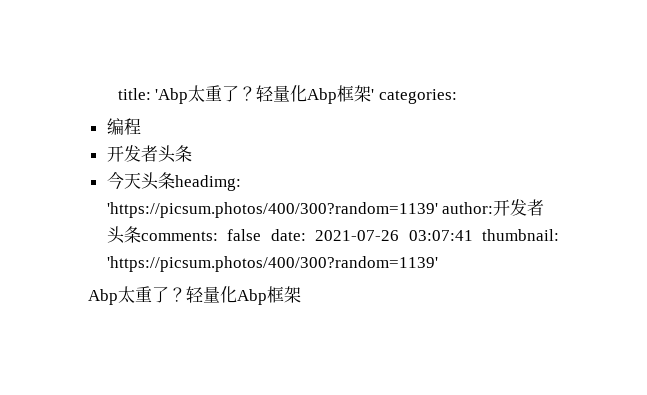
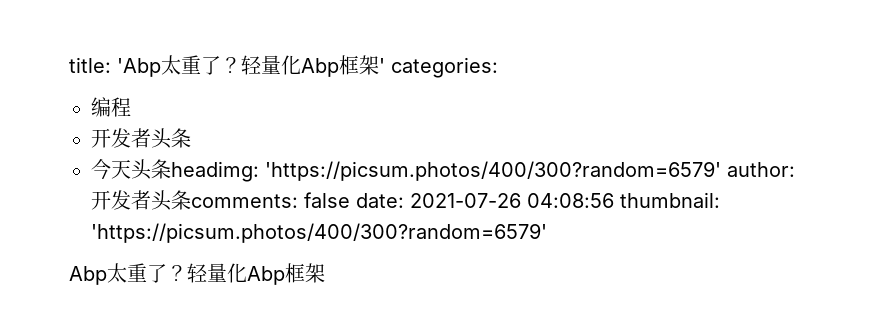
[106,202,438,218] 'https://picsum.photos/400/300?random=1139' -> [265,161,721,181] 'https://picsum.photos/400/300?random=6579'
[408,229,559,241] [106,256,438,272] 03:07:41 thumbnail: 'https://picsum.photos/400/300?random=1139' -> [527,192,720,208] [91,223,547,243] 04:08:56 thumbnail: 'https://picsum.photos/400/300?random=6579'

